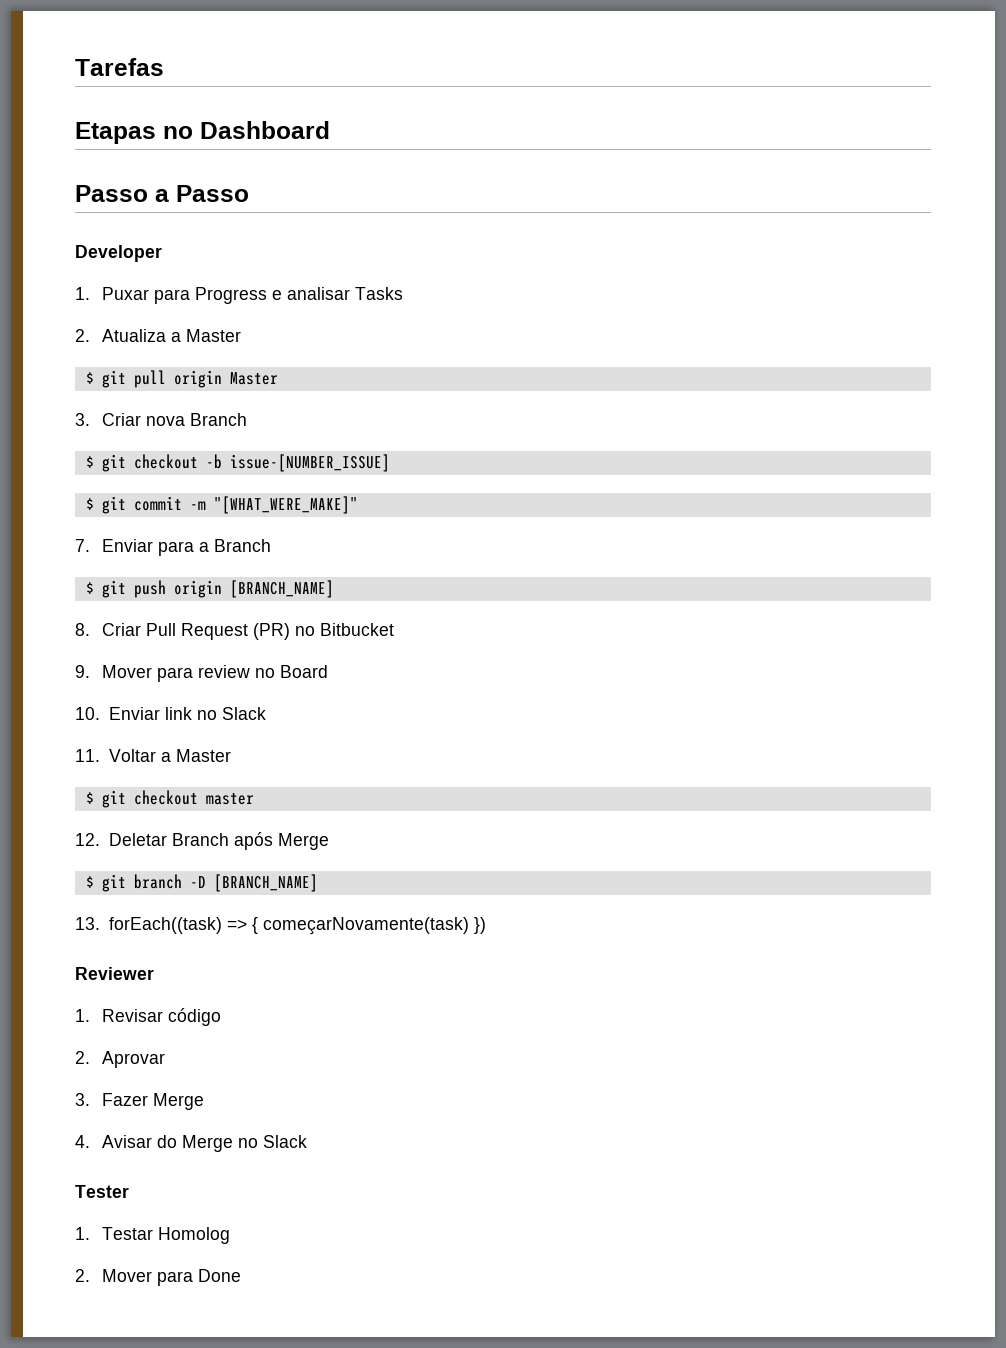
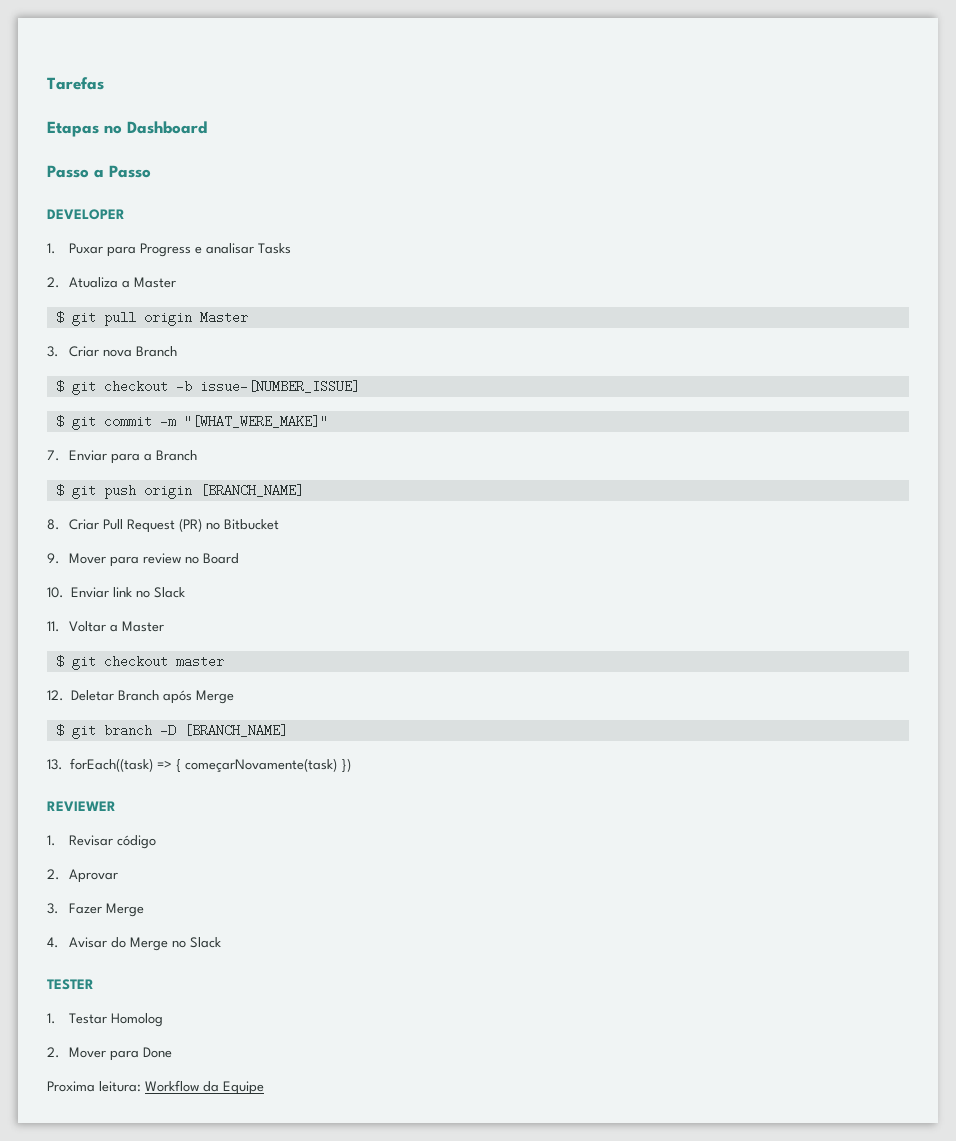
[75,245,162,262] Developer -> [47,209,125,220] DEVELOPER
[75,967,154,980] Reviewer -> [47,801,116,811] REVIEWER
[75,1185,129,1198] Tester -> [47,979,94,990] TESTER
(242, 1275) none -> [47,1080,264,1095] // Proxima leitura: Workflow da Equipe

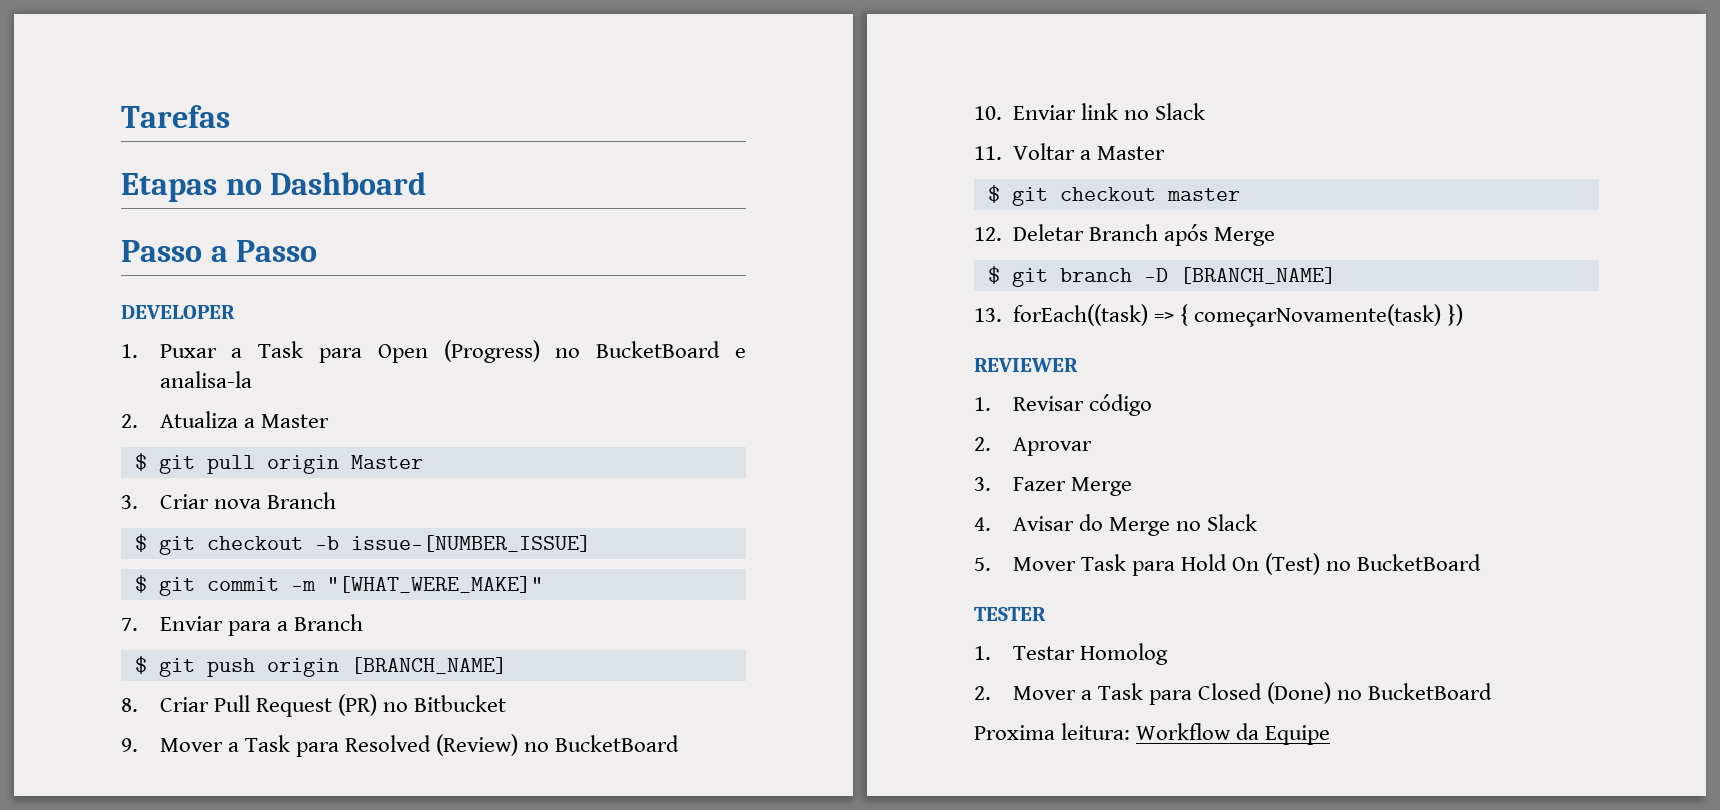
[107,243,292,257] para Progress e analisar Tasks -> [231,340,746,363] [159,371,252,388] a Task para Open (Progress) no BucketBoard e analisa-la
[110,553,240,567] para review no Board -> [227,734,680,757] a Task para Resolved (Review) no BucketBoard
(222, 942) none -> [974,553,1482,576] // 5. Mover Task para Hold On (Test) no BucketBoard
[110,1047,173,1061] para Done -> [1080,682,1493,705] a Task para Closed (Done) no BucketBoard

